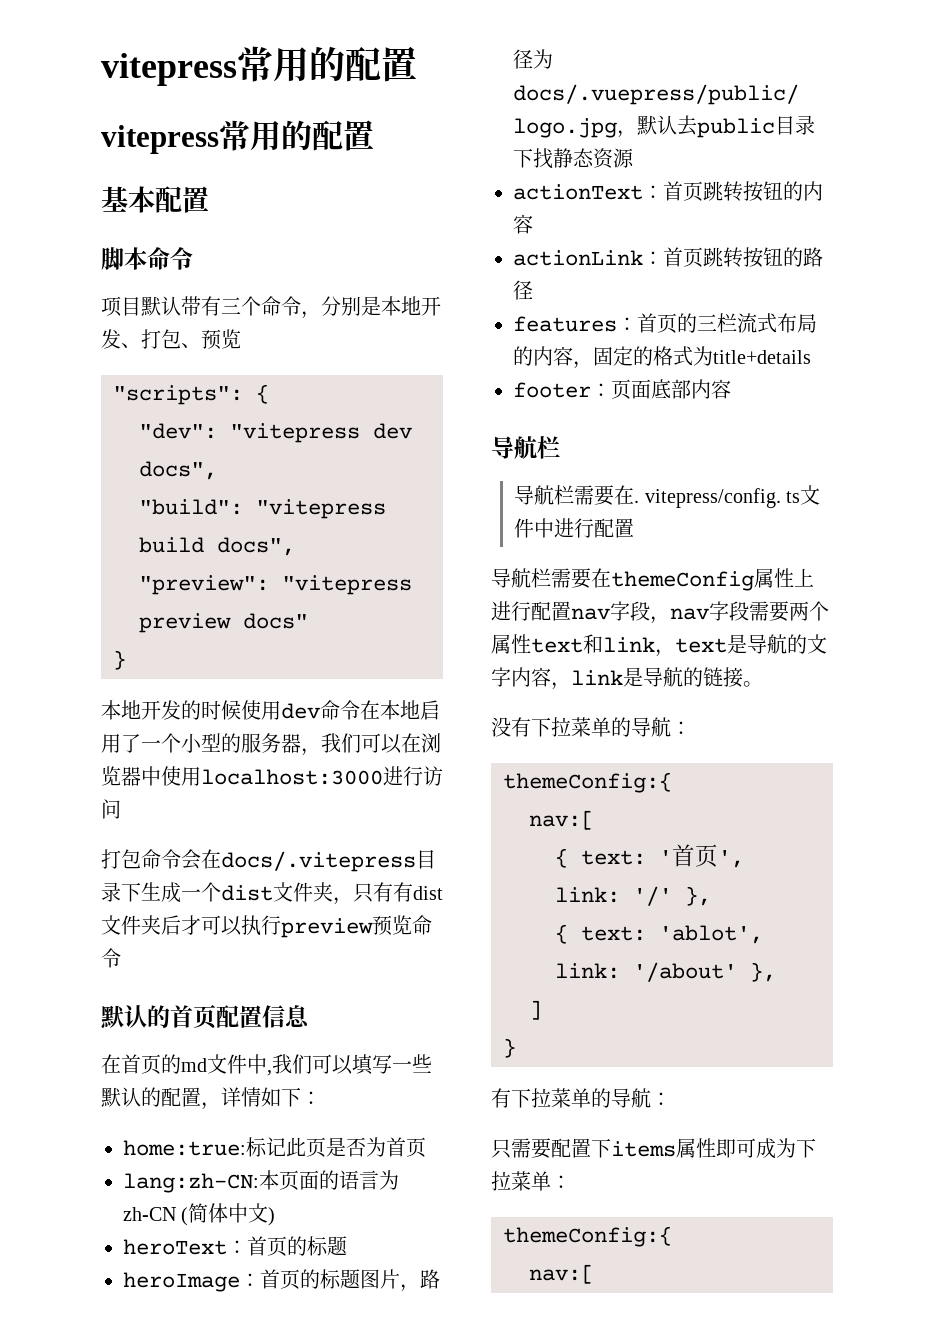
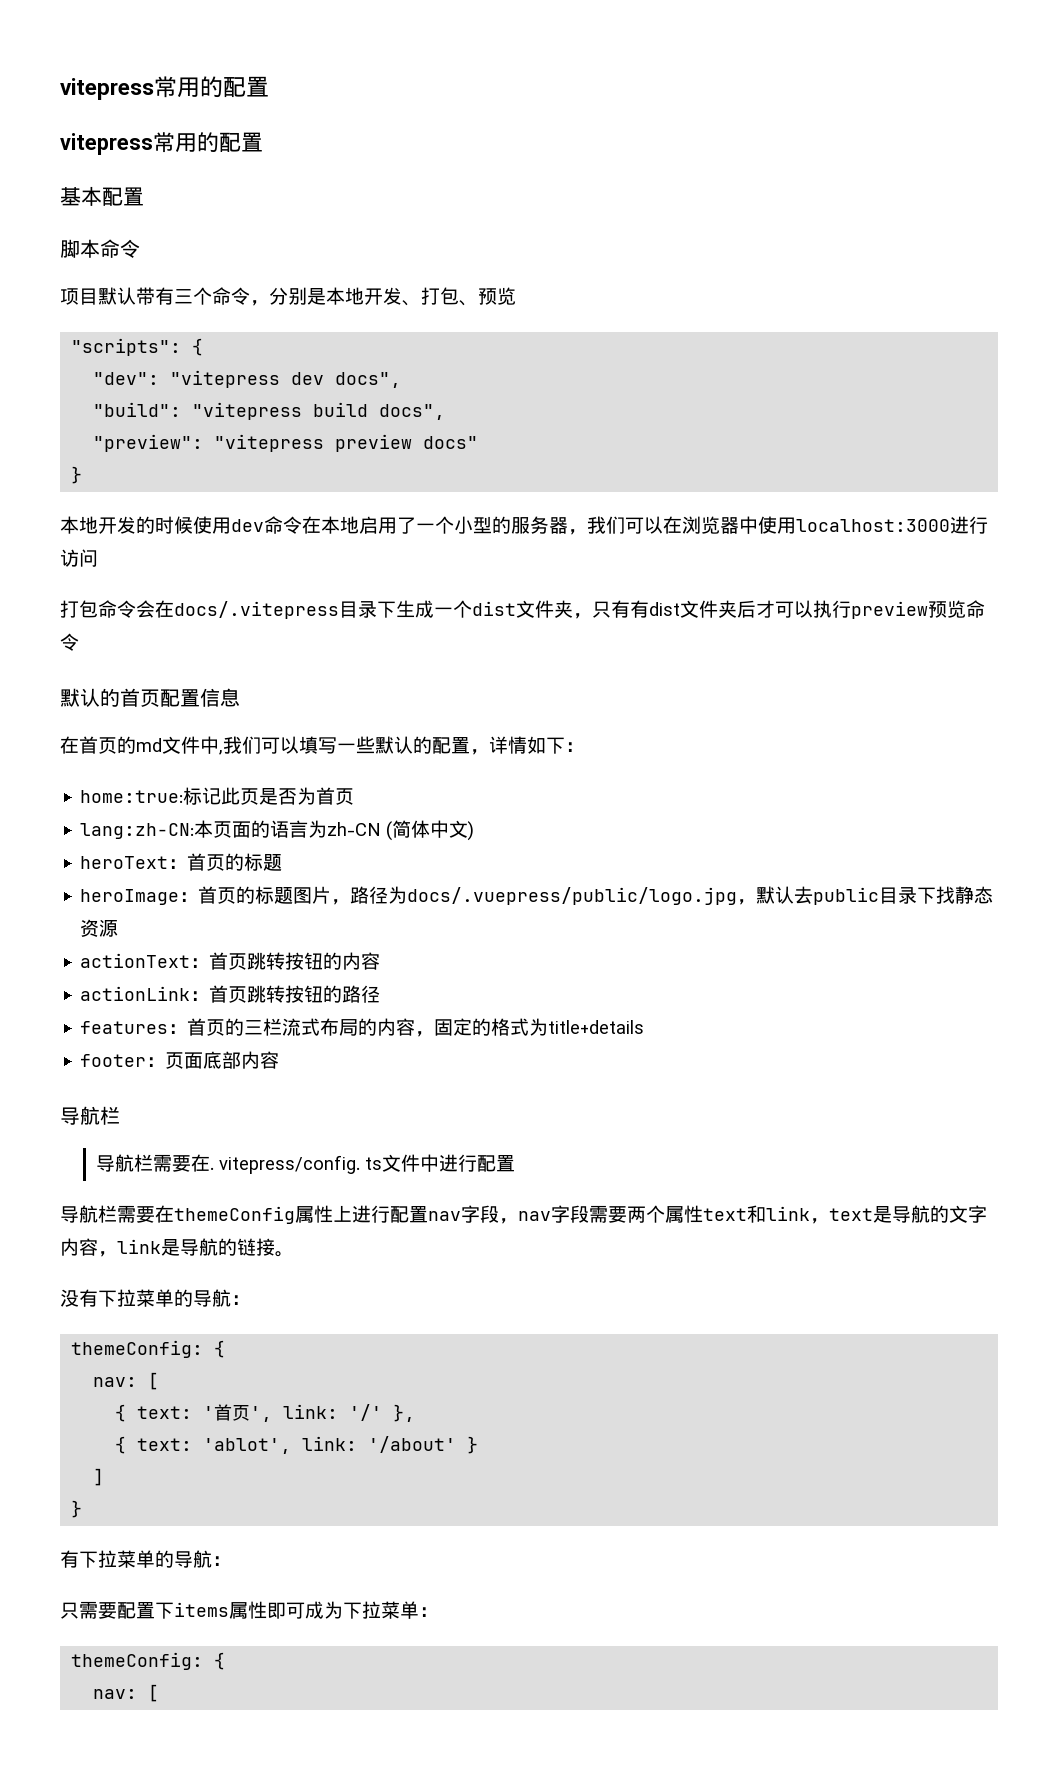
[503,772,672,793] [529,810,594,830] themeConfig:{ // nav:[ -> [71,1340,226,1358] [93,1372,160,1390] themeConfig: { // nav: [
[750,962,776,982] }, -> [467,1436,479,1454] }
[503,1226,672,1247] [529,1264,594,1284] themeConfig:{ // nav:[ -> [71,1652,226,1670] [93,1684,160,1702] themeConfig: { // nav: [

